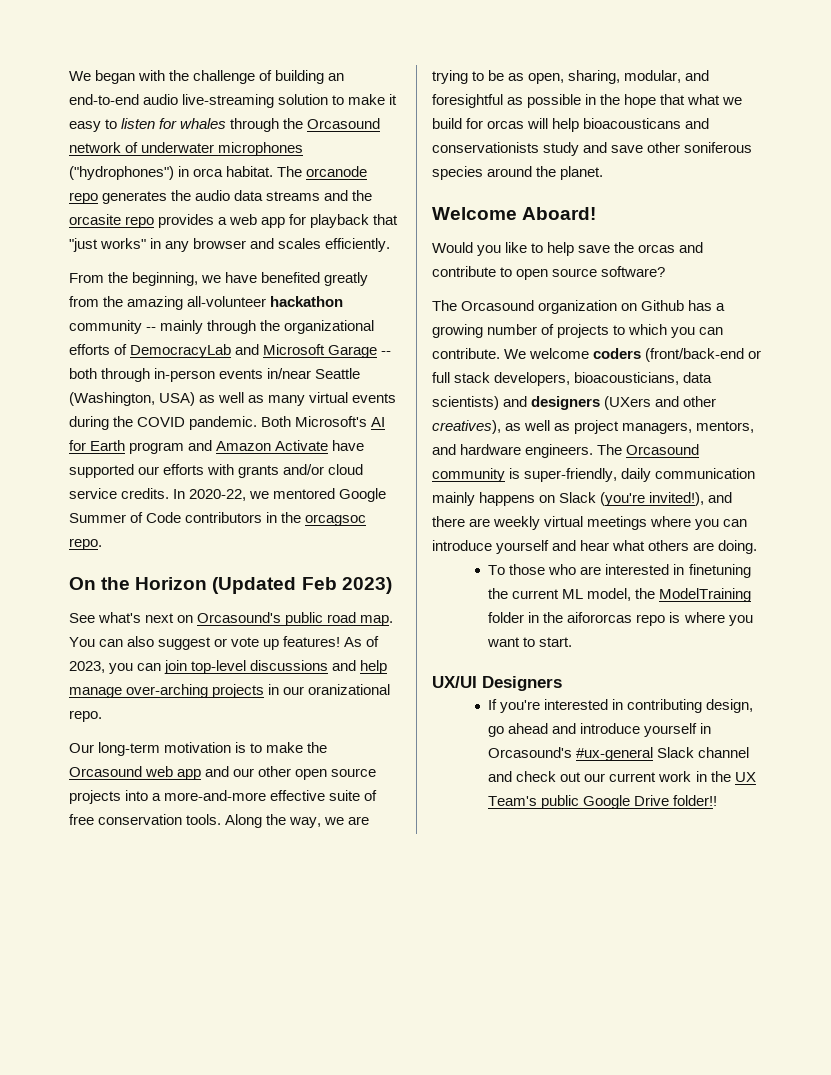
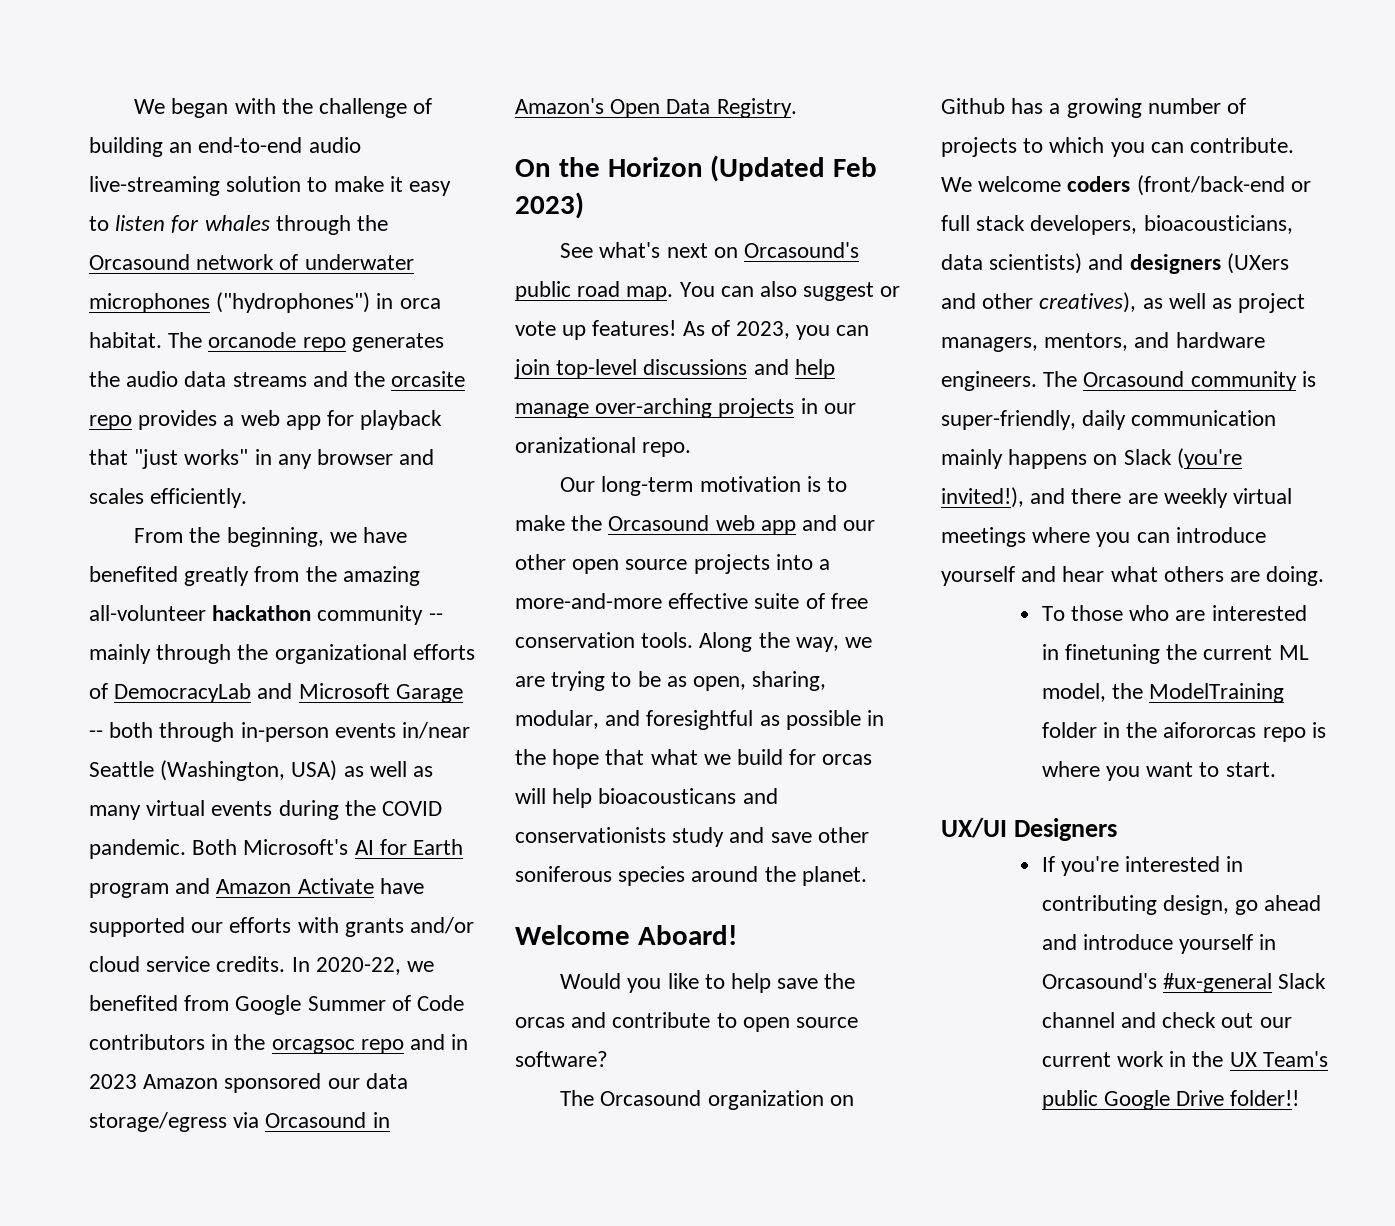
[273,488,336,499] mentored -> [89,995,230,1011] benefited from
[69,538,102,550] repo. -> [360,1034,469,1054] [89,1073,408,1093] [89,1112,390,1132] [515,98,797,118] repo and in 2023 Amazon sponsored our data storage/egress via Orcasound in Amazon's Open Data Registry.

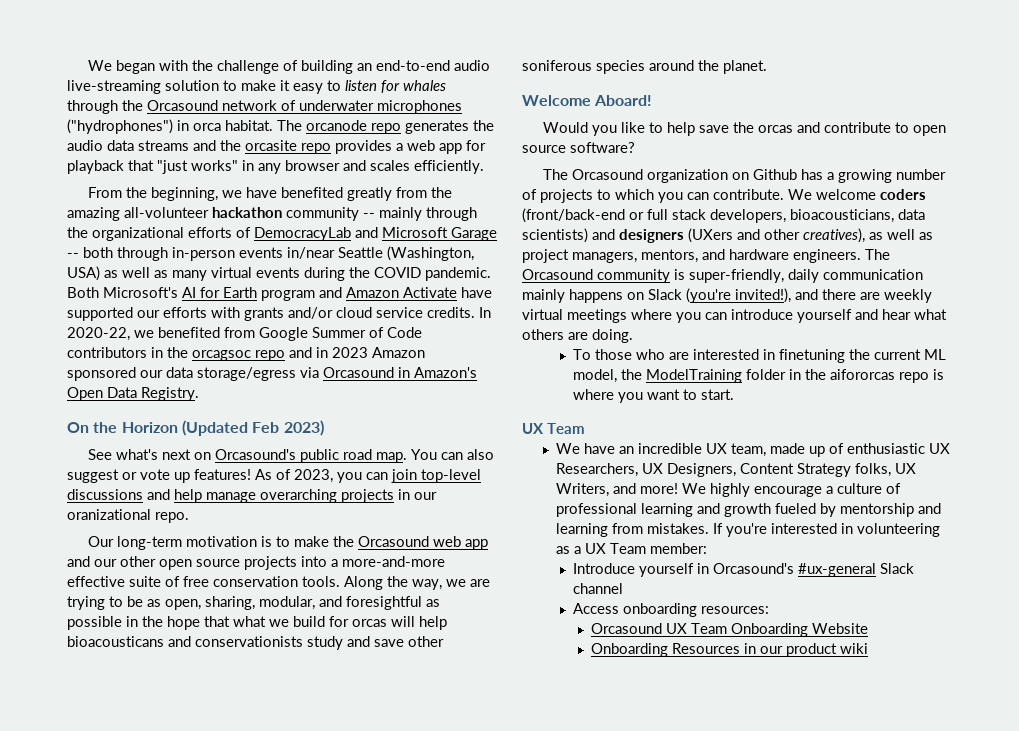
[595,398,713,418] over-arching -> [260,489,337,503] overarching
[941,818,1118,841] [1041,856,1244,876] [1041,895,1322,915] [1041,934,1173,950] UX/UI Designers // If you're interested in contributing design, go ahead and introduce -> [522,423,586,434] [555,443,950,457] [555,463,916,477] [555,483,901,497] [555,503,941,517] [555,523,940,537] [555,543,707,554] [573,563,636,574] UX Team // We have an incredible UX team, made up of enthusiastic UX Researchers, UX Designers, Content Strategy folks, UX Writers, and more! We highly encourage a culture of professional learning and growth fueled by mentorship and learning from mistakes. If you're interested in volunteering as a UX Team member: // Introduce
[1120,1012,1292,1028] [1041,1051,1328,1067] [1041,1090,1300,1110] and check out our current work in the UX Team's public Google Drive folder!! -> [573,603,770,617] [590,623,868,637] [590,643,868,657] // Access onboarding resources: // Orcasound UX Team Onboarding Website // Onboarding Resources in our product wiki

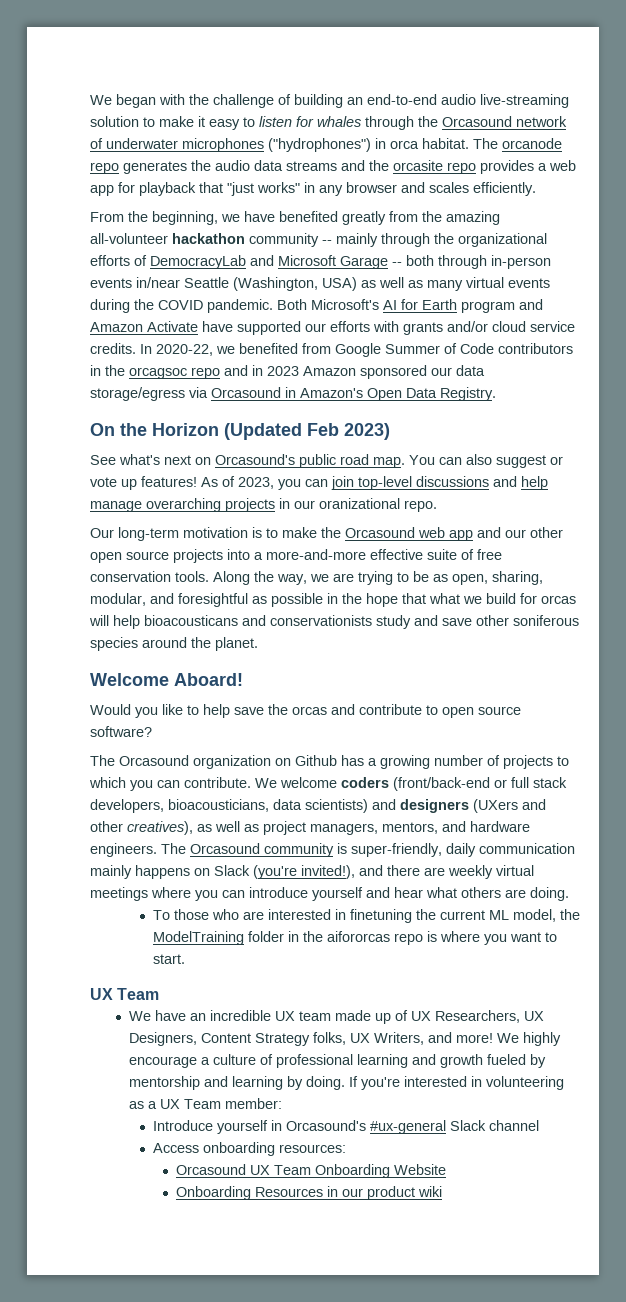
[730,443,766,457] team, -> [299,1011,332,1021] team
[846,443,925,454] enthusiastic -> (409, 1015) none
[611,523,709,534] from mistakes. -> [287,1076,346,1090] by doing.

